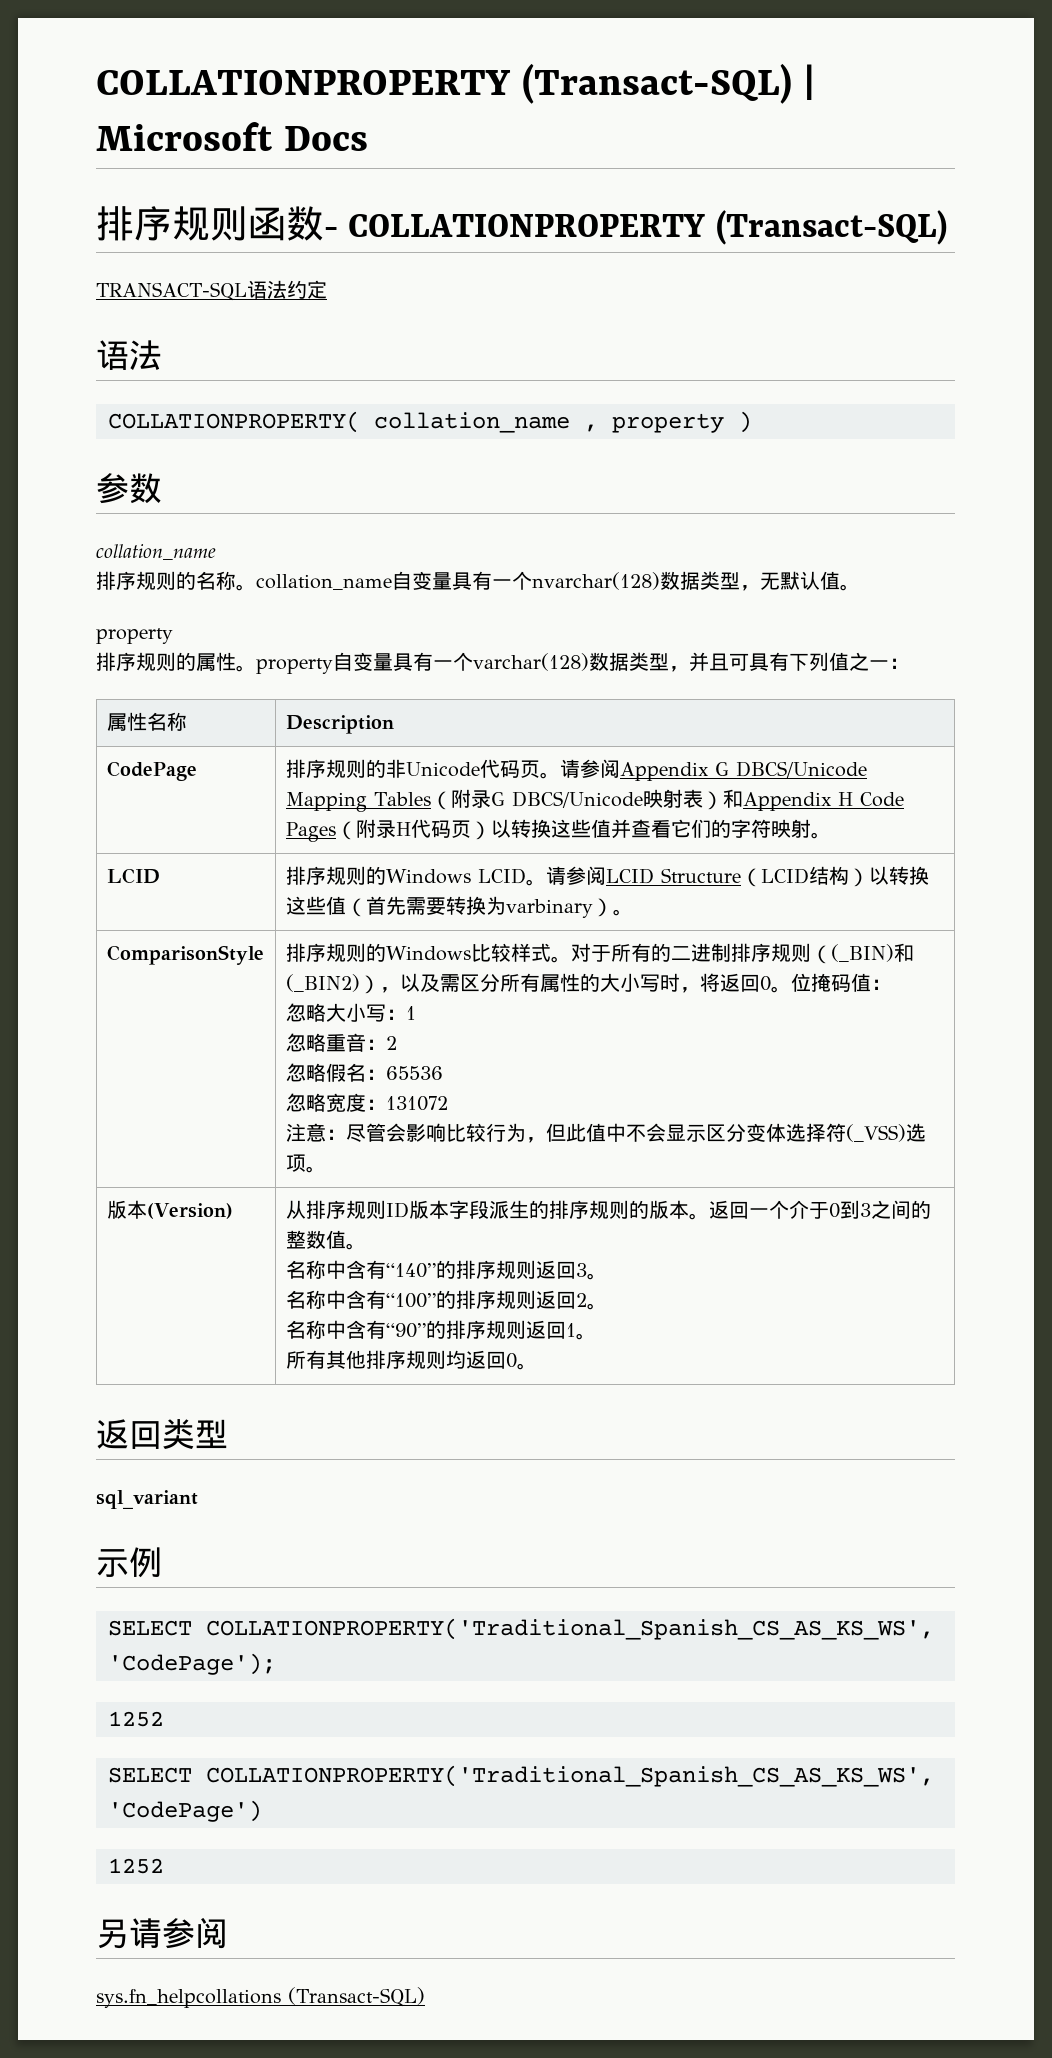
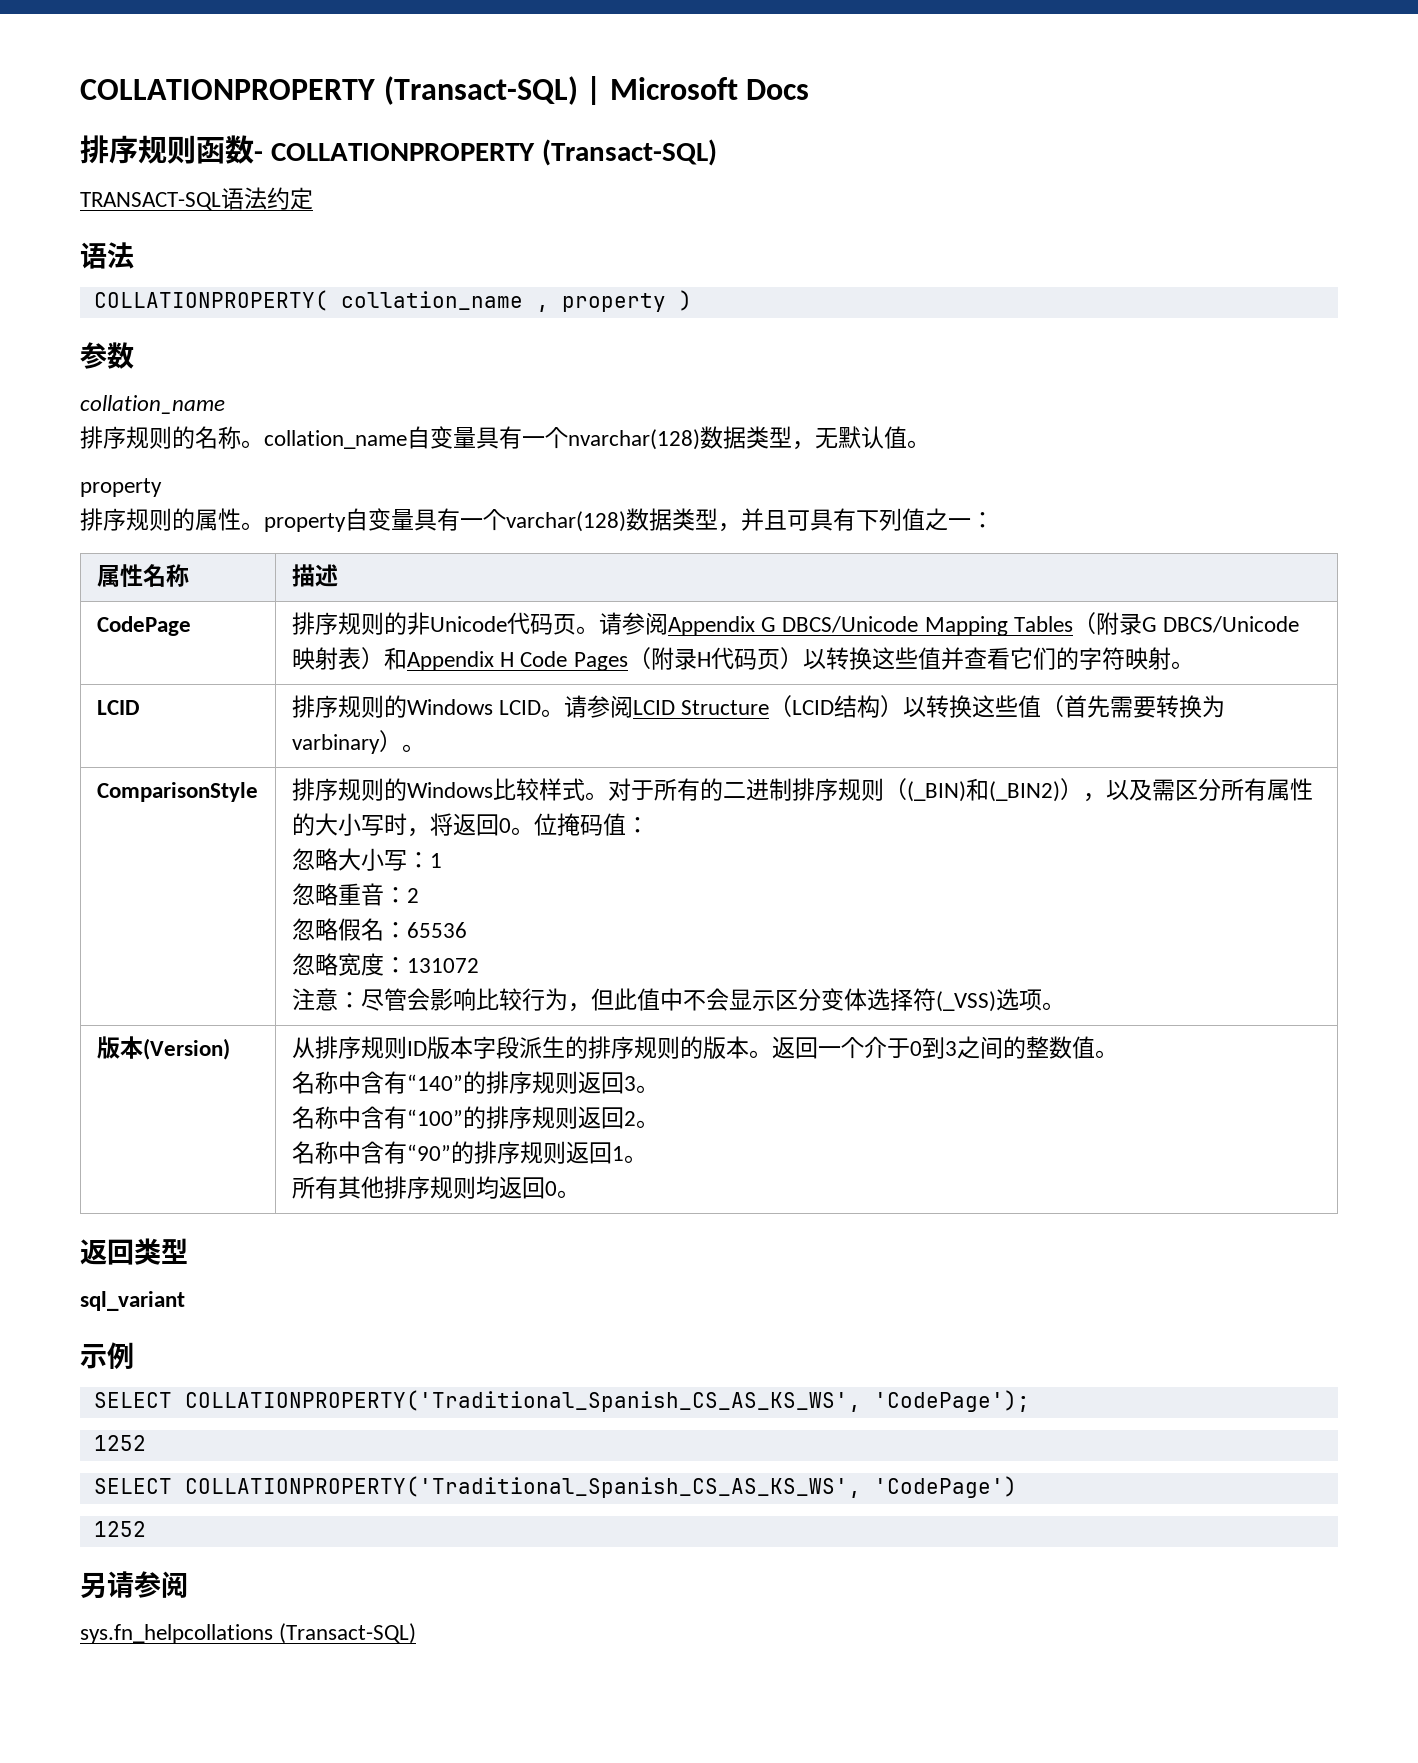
[285,715,394,734] Description -> [291,564,338,587] 描述

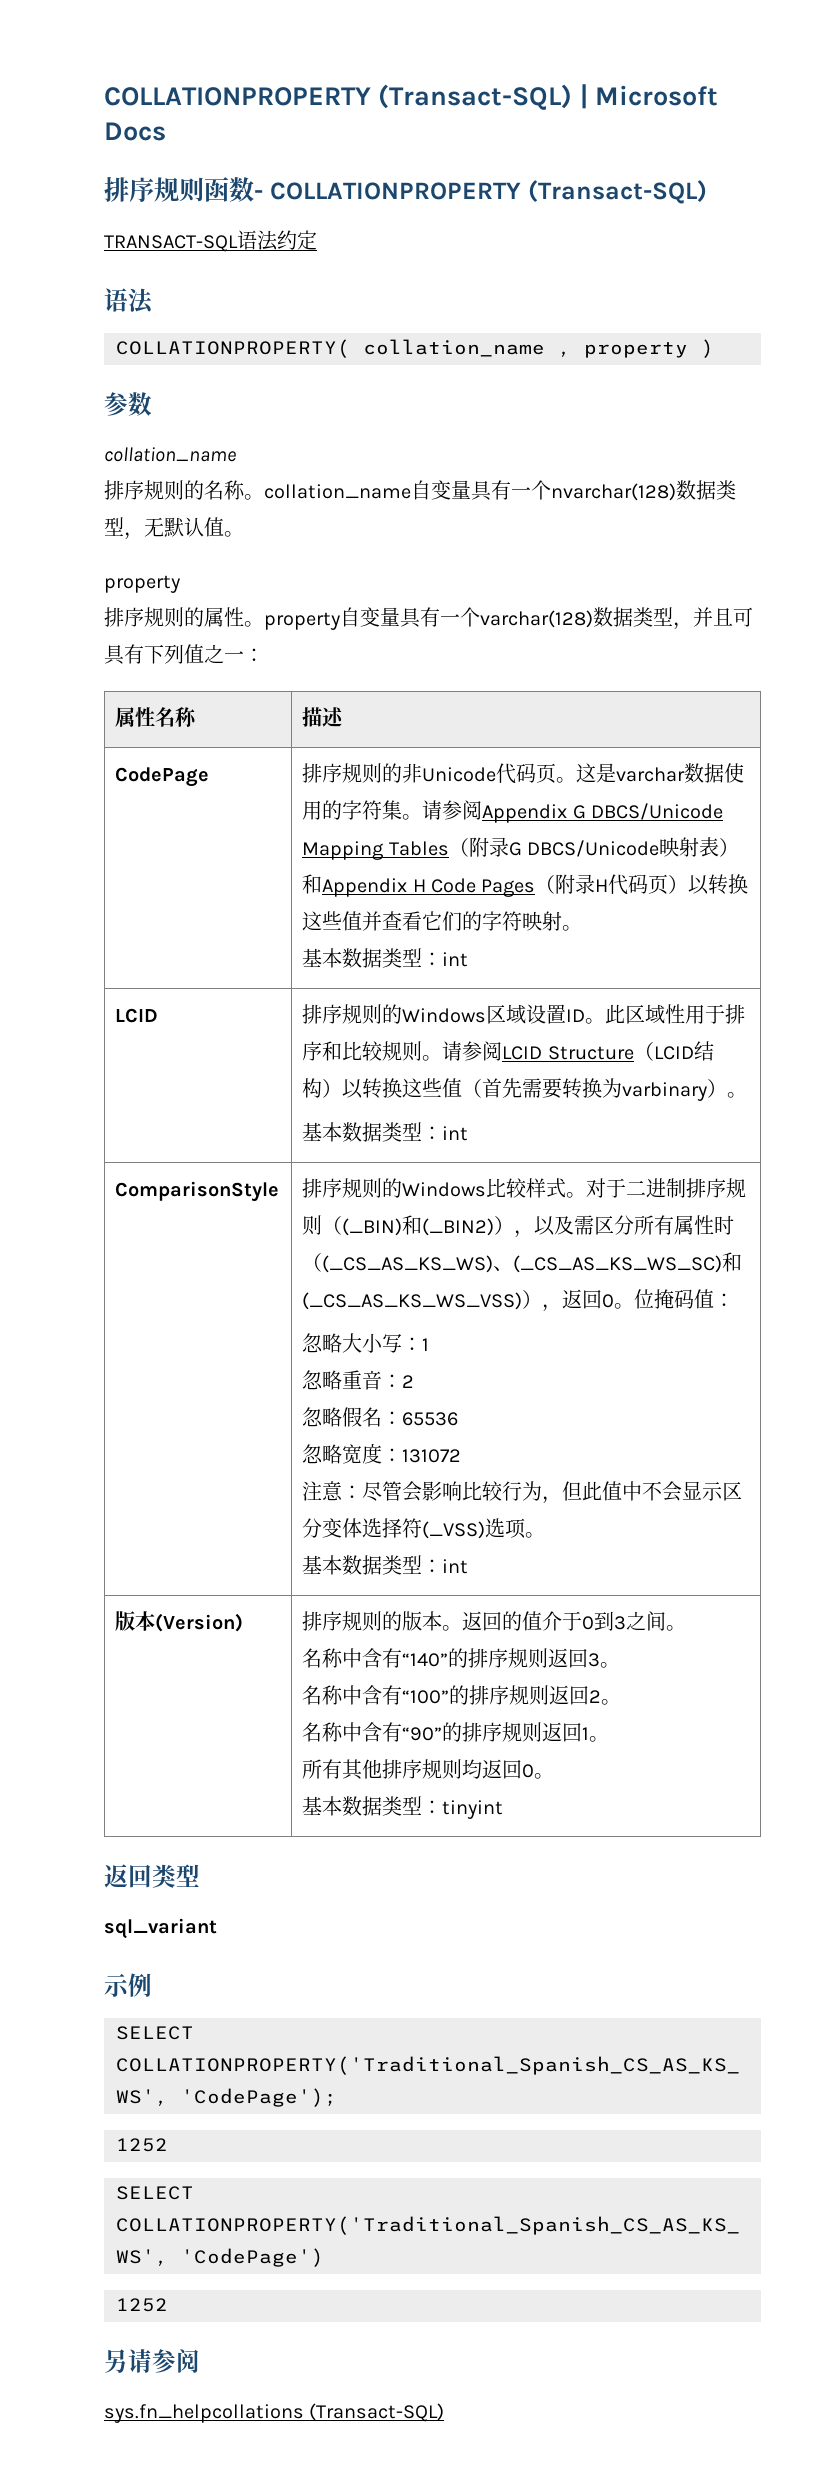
(599, 630) none -> [576,763,745,783] [302,800,423,820] 这是varchar数据使用的字符集。
(1194, 665) none -> [302,948,469,968] // 基本数据类型：int
[499,700,542,715] LCID -> [486,1004,746,1024] [302,1041,423,1061] 区域设置ID。此区域性用于排序和比较规则
(425, 748) none -> [302,1122,469,1142] // 基本数据类型：int
[653,778,723,801] 所有的 -> (627, 1188) none
[291,813,453,837] 的大小写时，将 -> [714,1215,735,1235] [302,1252,743,1273] [302,1290,563,1312] 时（(_CS_AS_KS_WS)、(_CS_AS_KS_WS_SC)和(_CS_AS_KS_WS_VSS)），
[96,1036,230,1060] [291,1036,588,1059] // 版本(Version) | 从排序规则ID版本字段派生的 -> [302,1555,469,1575] [115,1611,244,1632] // 基本数据类型：int // 版本(Version) |
[817,1037,864,1059] 一个 -> [502,1611,543,1631] 的值
[1002,1036,1095,1059] 的整数值 -> (667, 1621) none
(580, 1194) none -> [302,1796,504,1819] // 基本数据类型：tinyint

